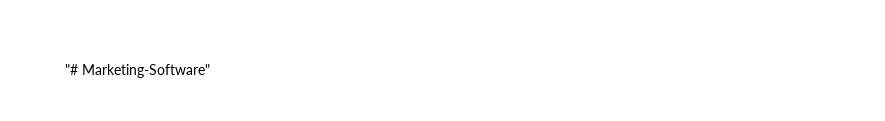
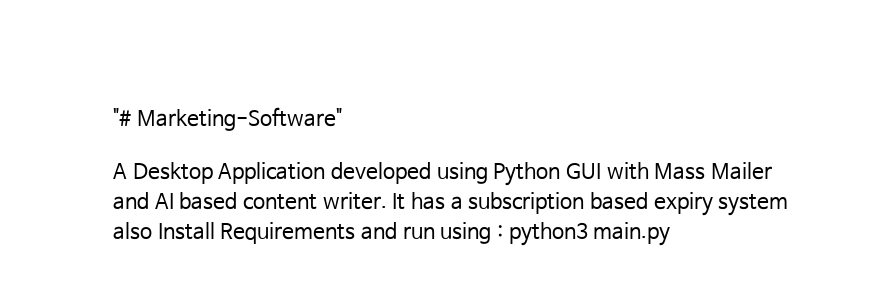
(210, 71) none -> [113,162,772,186] [113,192,789,216] [113,222,671,246] // A Desktop Application developed using Python GUI with Mass Mailer and AI based content writer. It has a subscription based expiry system also Install Requirements and run using : python3 main.py

